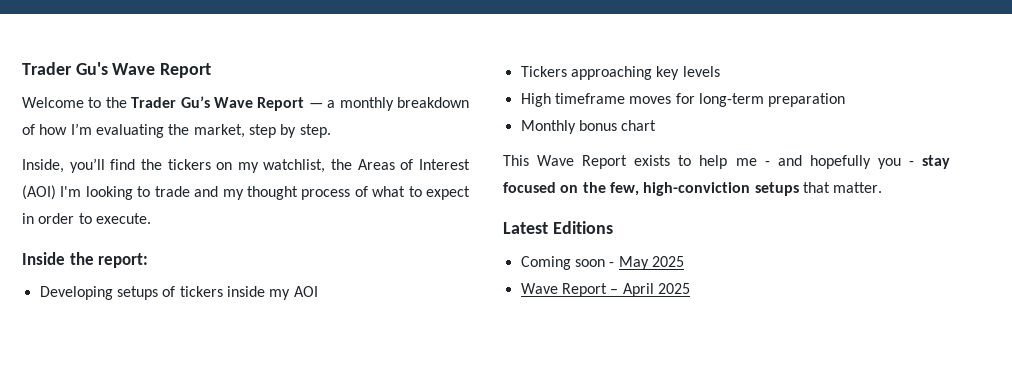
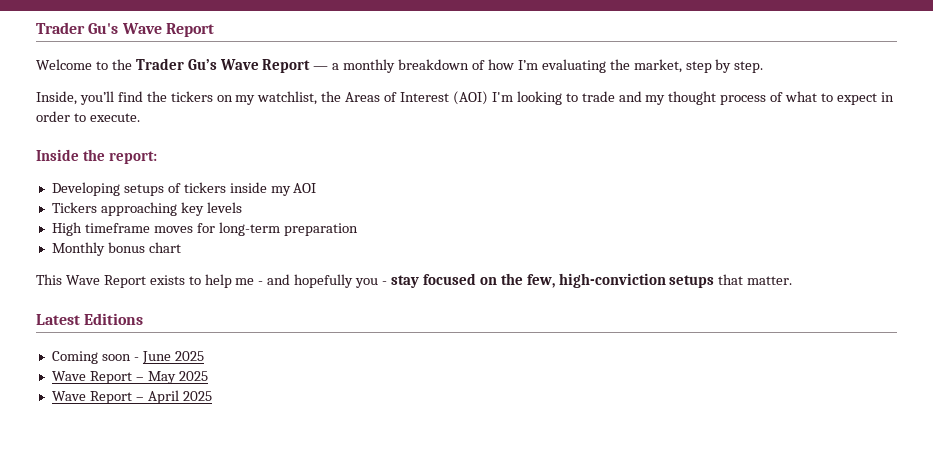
(615, 264) none -> [141,351,204,364] [51,371,144,384] June 2025 // Wave Report –

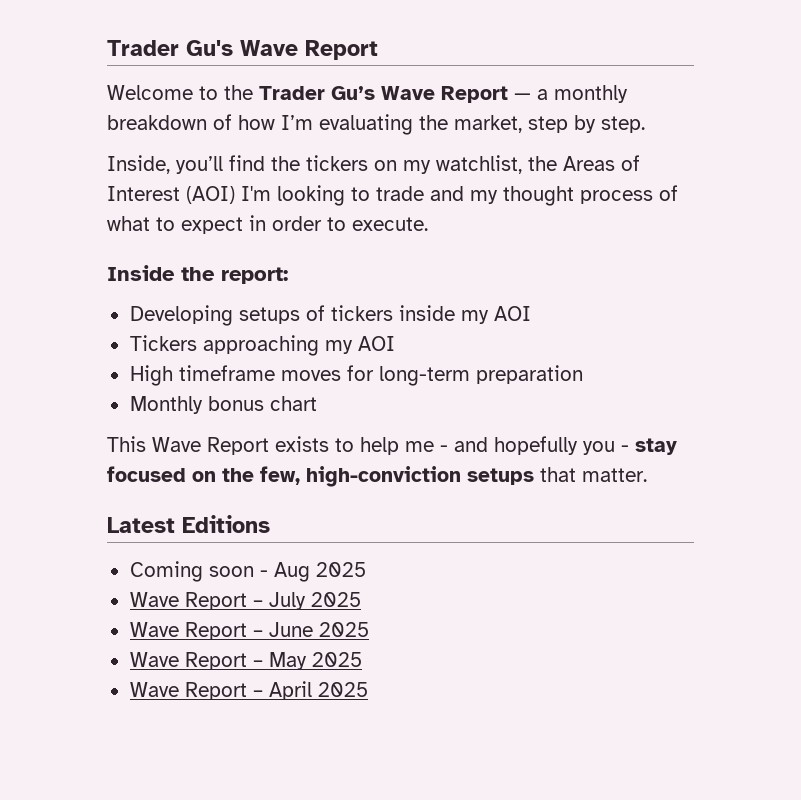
[180,202,242,216] key levels -> [324,336,395,354] my AOI
(139, 359) none -> [273,562,366,582] [129,592,361,610] [129,622,263,640] Aug 2025 // Wave Report – July 2025 // Wave Report –

